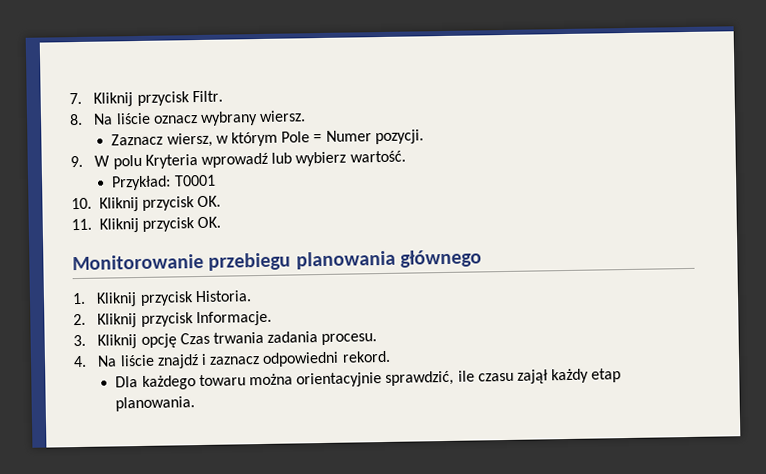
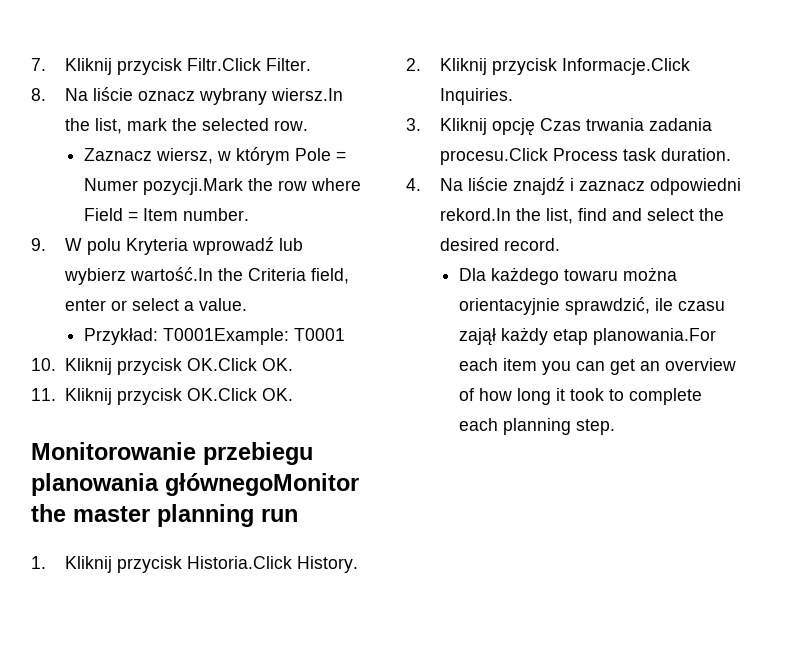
[191,90,223,103] Filtr. -> [186,58,311,71] Filtr.Click Filter.
[259,110,307,123] wiersz. -> [270,88,343,101] [64,118,308,134] wiersz.In the list, mark the selected row.
[374,129,424,145] pozycji. -> [143,178,362,195] [84,208,250,221] pozycji.Mark the row where Field = Item number.
[349,150,406,163] wartość. -> [129,267,349,284] [64,298,247,311] wartość.In the Criteria field, enter or select a value.
(172, 183) none -> [163,328,290,345] T0001Example:
(195, 203) none -> [186,358,257,371] OK.Click
(195, 224) none -> [186,388,257,401] OK.Click
[399,249,482,268] głównego -> [165,473,359,496] [31,504,298,527] głównegoMonitor the master planning run
[194,290,252,303] Historia. -> [186,556,358,573] Historia.Click History.
[195,310,272,327] Informacje. -> [561,58,690,75] [439,88,513,105] Informacje.Click Inquiries.
[321,333,378,346] procesu. -> [439,148,731,165] procesu.Click Process task duration.
[341,350,391,363] rekord. -> [439,208,724,224] [439,238,560,251] rekord.In the list, find and select the desired record.
[115,396,196,412] planowania. -> [593,328,717,345] [459,358,737,375] [459,388,703,405] [459,418,616,435] planowania.For each item you can get an overview of how long it took to complete each planning step.

